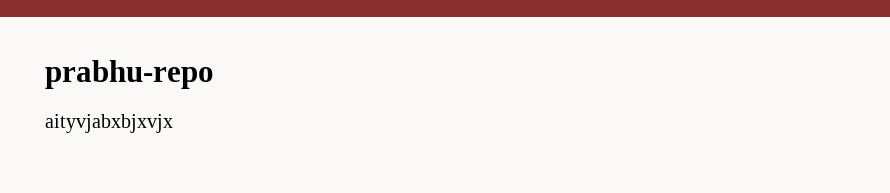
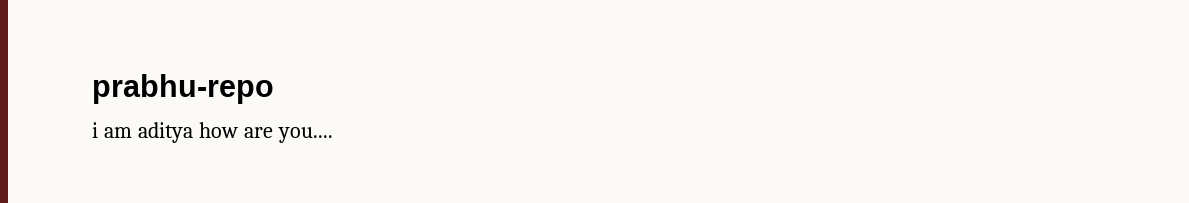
[45,114,173,133] aityvjabxbjxvjx -> [92,122,333,143] i am aditya how are you....

